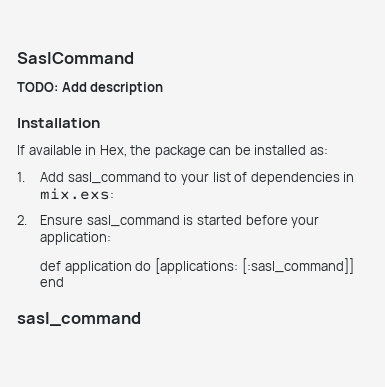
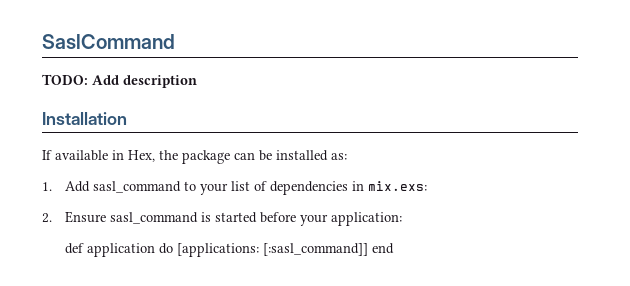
[17,312,141,326] // sasl_command -> (395, 248) none

